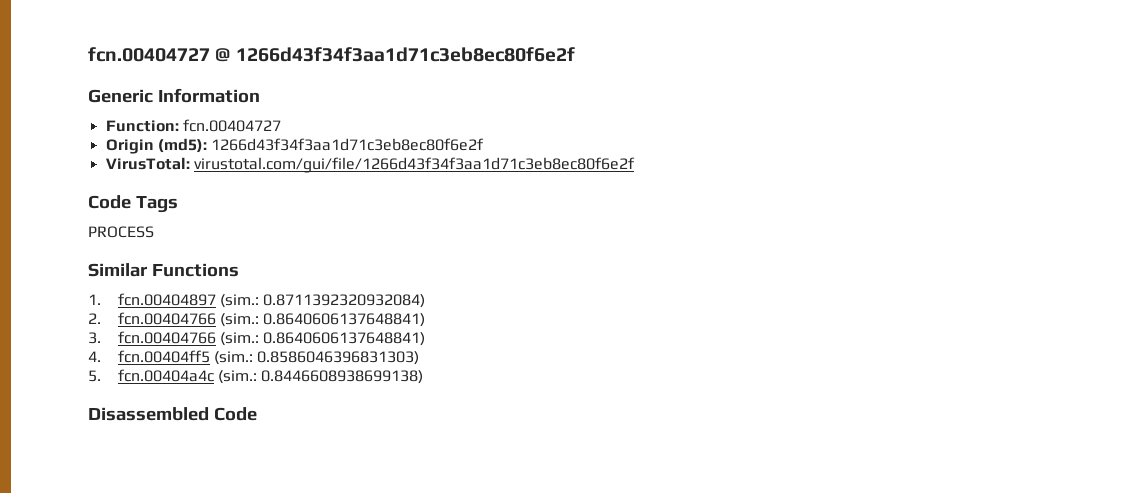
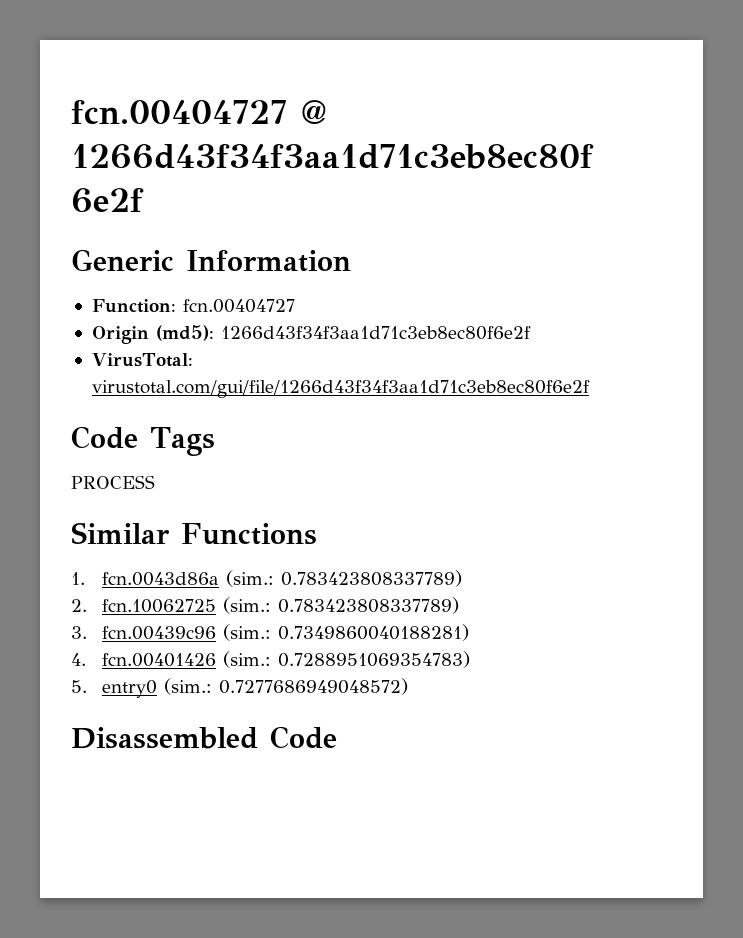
[117,293,426,308] [88,312,426,327] [88,331,426,346] [88,350,420,365] [88,369,424,384] fcn.00404897 (sim.: 0.8711392320932084) // 2. fcn.00404766 (sim.: 0.8640606137648841) // 3. fcn.00404766 (sim.: 0.8640606137648841) // 4. fcn.00404ff5 (sim.: 0.8586046396831303) // 5. fcn.00404a4c (sim.: 0.8446608938699138) -> [101,570,462,587] [71,597,459,614] [71,624,469,641] [71,651,470,668] [71,678,408,698] fcn.0043d86a (sim.: 0.783423808337789) // 2. fcn.10062725 (sim.: 0.783423808337789) // 3. fcn.00439c96 (sim.: 0.7349860040188281) // 4. fcn.00401426 (sim.: 0.7288951069354783) // 5. entry0 (sim.: 0.7277686949048572)

